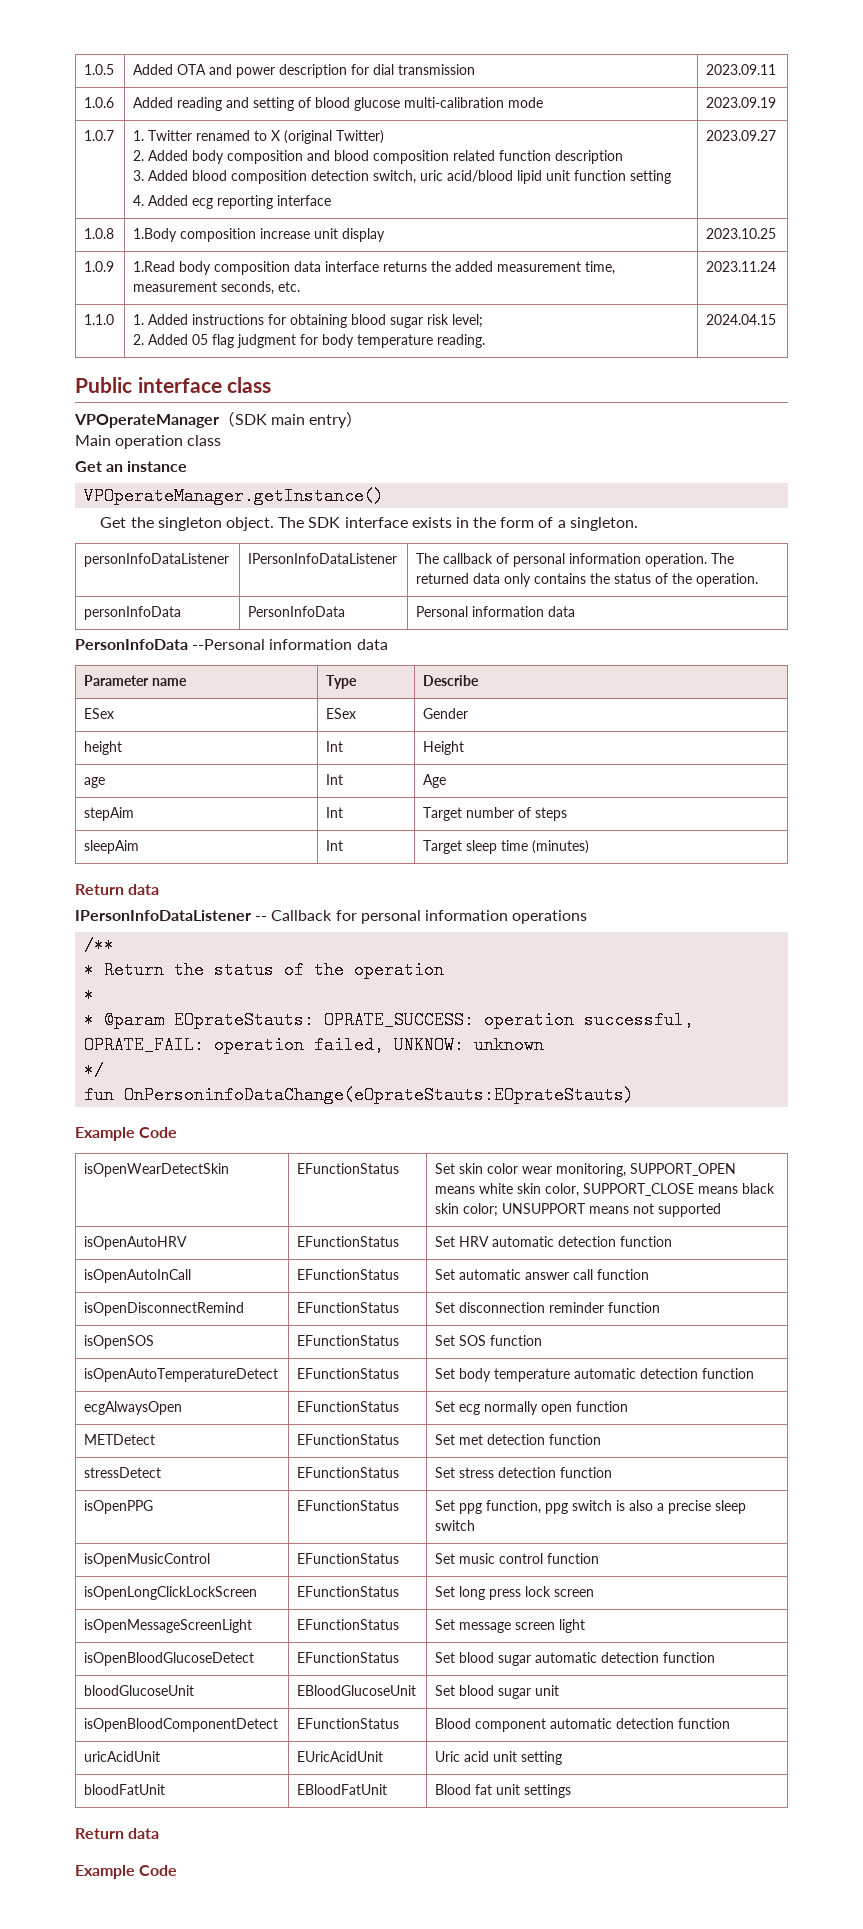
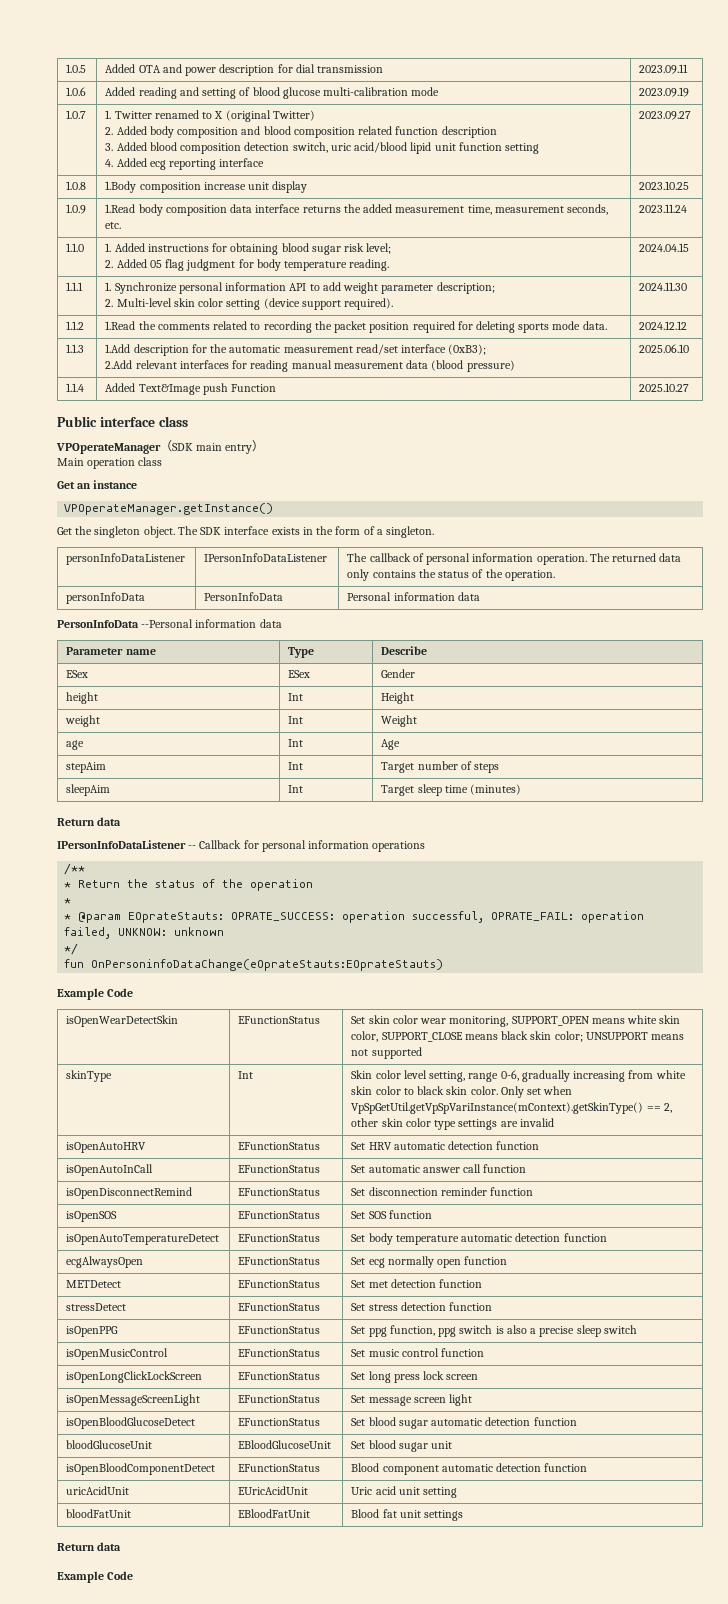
(777, 319) none -> [66,282,84,291] [105,282,495,294] [105,298,394,310] [639,282,688,291] [66,321,85,330] [105,321,607,333] [639,321,688,330] [66,344,85,353] [105,344,487,356] [105,360,515,372] [639,344,690,353] [66,383,85,392] [105,383,277,395] [639,383,690,392] // 1.1.1 | 1. Synchronize personal information API to add weight parameter description; // 2. Multi-level skin color setting (device support required). | 2024.11.30 // 1.1.2 | 1.Read the comments related to recording the packet position required for deleting sports mode data. | 2024.12.12 // 1.1.3 | 1.Add description for the automatic measurement read/set interface (0xB3); // 2.Add relevant interfaces for reading manual measurement data (blood pressure) | 2025.06.10 // 1.1.4 | Added Text&Image push Function | 2025.10.27
(465, 748) none -> [65,715,101,727] [288,716,304,724] [381,715,418,727] // weight | Int | Weight
(722, 1210) none -> [66,1070,113,1082] [238,1071,254,1079] [351,1070,686,1082] [351,1086,573,1098] [351,1102,672,1114] [351,1118,554,1130] // skinType | Int | Skin color level setting, range 0-6, gradually increasing from white skin color to black skin color. Only set when VpSpGetUtil.getVpSpVariInstance(mContext).getSkinType() == 2, other skin color type settings are invalid

